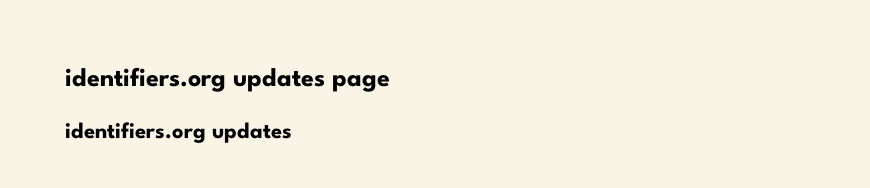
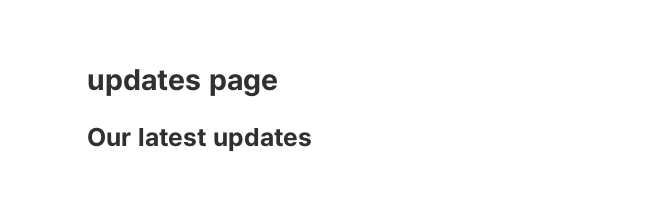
[65,67,226,92] identifiers.org -> (87, 82) none
[65,122,206,143] identifiers.org -> [87,127,206,147] Our latest

